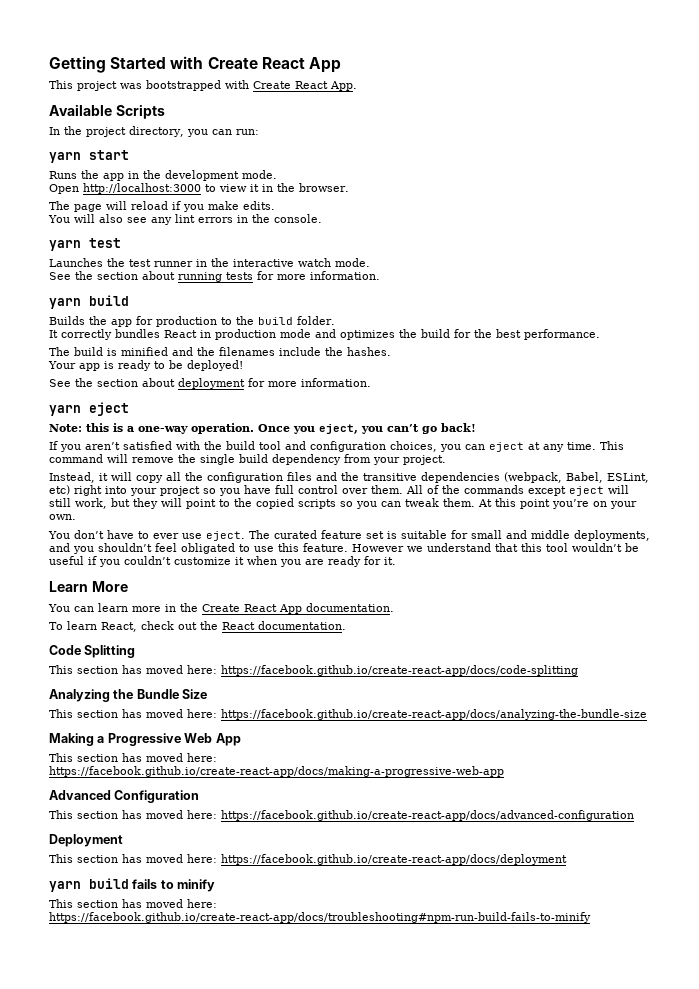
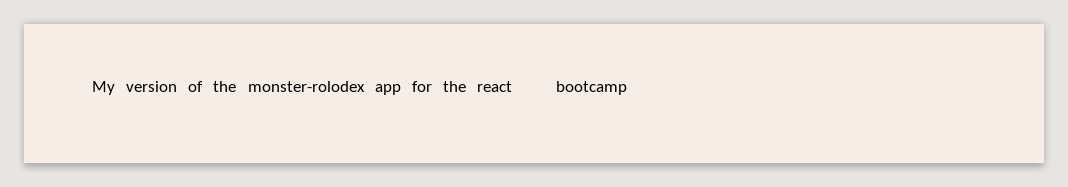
[49,56,341,73] [49,80,357,91] [49,104,165,119] [49,126,259,137] [49,150,129,163] [49,170,277,181] [49,183,349,194] [49,201,275,212] [48,214,322,225] [49,238,121,251] [49,258,370,267] [49,271,380,282] [49,295,129,309] [49,316,335,327] [49,329,600,340] [49,347,391,356] [48,360,243,371] [49,378,371,389] [49,402,129,416] [49,423,476,434] [49,441,624,452] [49,454,446,465] [49,472,649,483] [49,485,629,496] [49,498,637,509] [49,514,76,520] [48,530,650,541] [49,543,639,554] [49,556,396,567] [49,581,128,592] [48,603,394,614] [49,621,346,632] [49,645,136,658] [49,665,578,676] [49,689,208,702] [49,709,647,720] [49,733,241,746] [49,753,217,762] [49,766,504,777] [49,790,200,803] [49,810,634,821] [49,834,123,847] [49,854,567,865] [49,878,216,892] [49,899,217,908] [49,912,591,923] Getting Started with Create React App // This project was bootstrapped with Create React App. // Available Scripts // In the project directory, you can run: // yarn start // Runs the app in the development mode. // Open http://localhost:3000 to view it in the browser. // The page will reload if you make edits. // You will also see any lint errors in the console. // yarn test // Launches the test runner in the interactive watch mode. // See the section about running tests for more information. // yarn build // Builds the app for production to the build folder. // It correctly bundles React in production mode and optimizes the build for the best performance. // The build is minified and the filenames include the hashes. // Your app is ready to be deployed! // See the section about deployment for more information. // yarn eject // Note: this is a one-way operation. Once you eject, you can’t go back! // If you aren’t satisfied with the build tool and configuration choices, you can eject at any time. This command will remove the single build dependency from your project. // Instead, it will copy all the configuration files and the transitive dependencies (webpack, Babel, ESLint, etc) right into your project so you have full control over them. All of the commands except eject will still work, but they will point to the copied scripts so you can tweak them. At this point you’re on your own. // You don’t have to ever use eject. The curated feature set is suitable for small and middle deployments, and you shouldn’t feel obligated to use this feature. However we understand that this tool wouldn’t be useful if you couldn’t customize it when you are ready for it. // Learn More // You can learn more in the Create React App documentation. // To learn React, check out the React documentation. // Code Splitting // This section has moved here: https://facebook.github.io/create-react-app/docs/code-splitting // Analyzing the Bundle Size // This section has moved here: https://facebook.github.io/create-react-app/docs/analyzing-the-bundle-size // Making a Progressive Web App // This section has moved here: https://facebook.github.io/create-react-app/docs/making-a-progressive-web-app // Advanced Configuration // This section has moved here: https://facebook.github.io/create-react-app/docs/advanced-configuration // Deployment // This section has moved here: https://facebook.github.io/create-react-app/docs/deployment // yarn build fails to minify // This section has moved here: https://facebook.github.io/create-react-app/docs/troubleshooting#npm-run-build-fails-to-minify -> [92,81,627,95] My version of the monster-rolodex app for the react bootcamp

